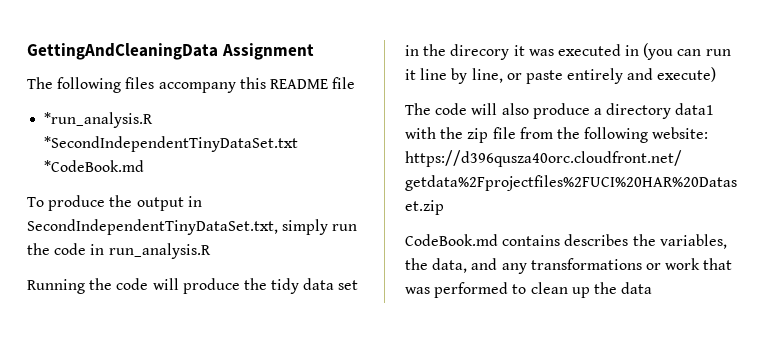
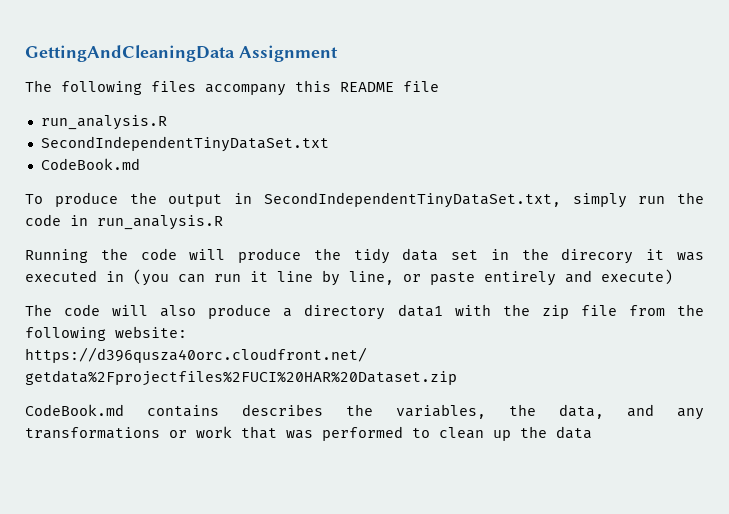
[44,112,154,128] [44,136,299,152] [44,160,145,172] *run_analysis.R *SecondIndependentTinyDataSet.txt *CodeBook.md -> [40,115,167,130] [40,136,329,152] [40,158,140,170] run_analysis.R // SecondIndependentTinyDataSet.txt // CodeBook.md

